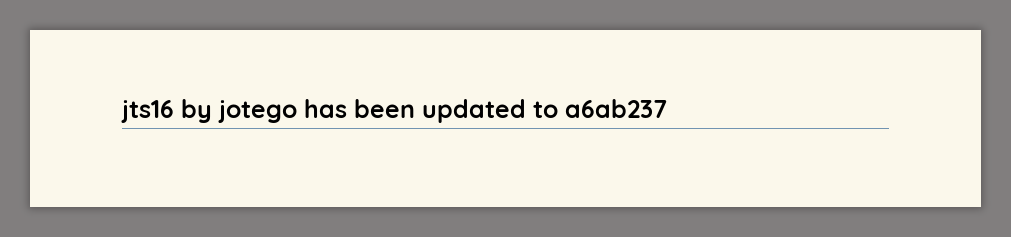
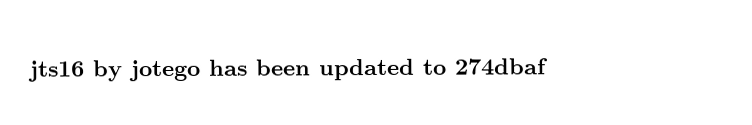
[565,99,667,118] a6ab237 -> [454,58,549,76] 274dbaf

